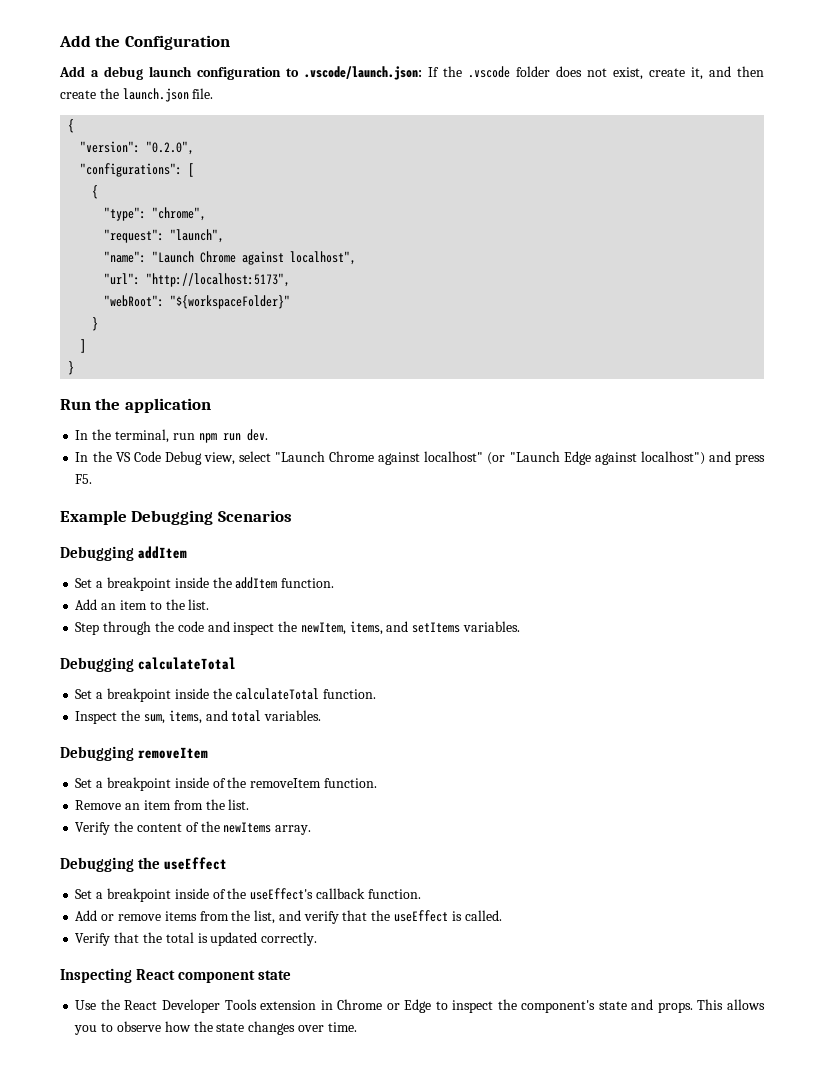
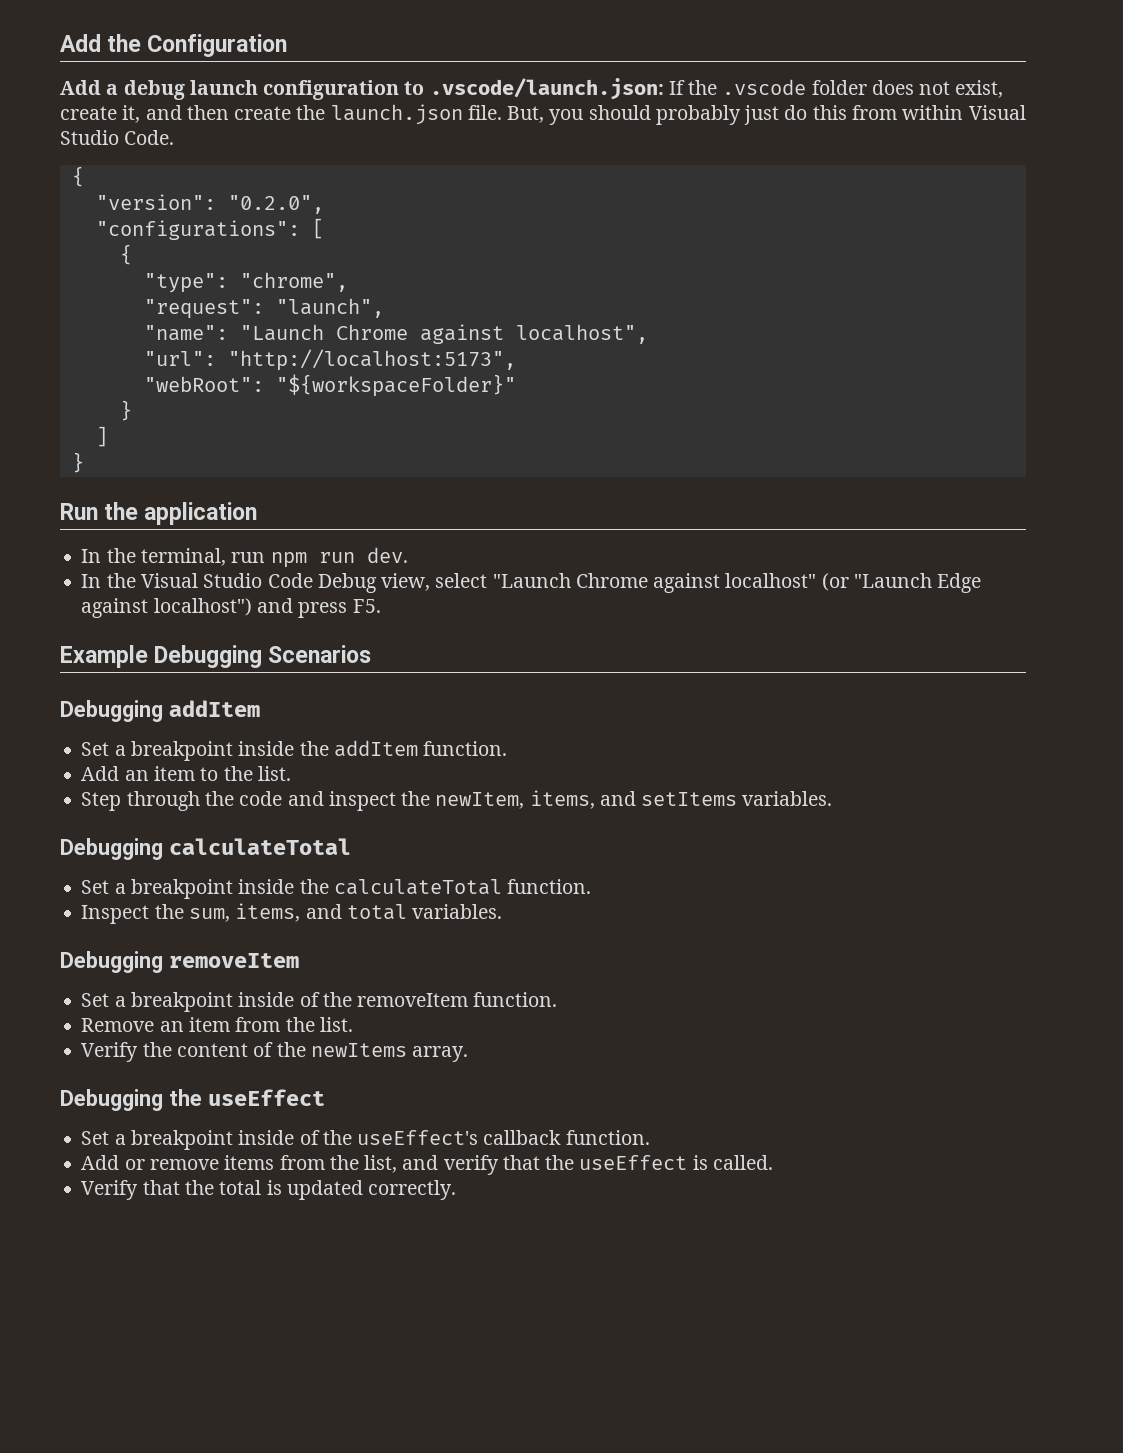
(214, 93) none -> [507,105,1026,125] [60,130,175,145] But, you should probably just do this from within Visual Studio Code.
[115,452,131,462] VS -> [140,573,263,588] Visual Studio
[60,968,292,983] [75,999,765,1013] [74,1021,357,1035] // Inspecting React component state // Use the React Developer Tools extension in Chrome or Edge to inspect the component's state and props. This allows you to observe how the state changes over time. -> (457, 1190) none

